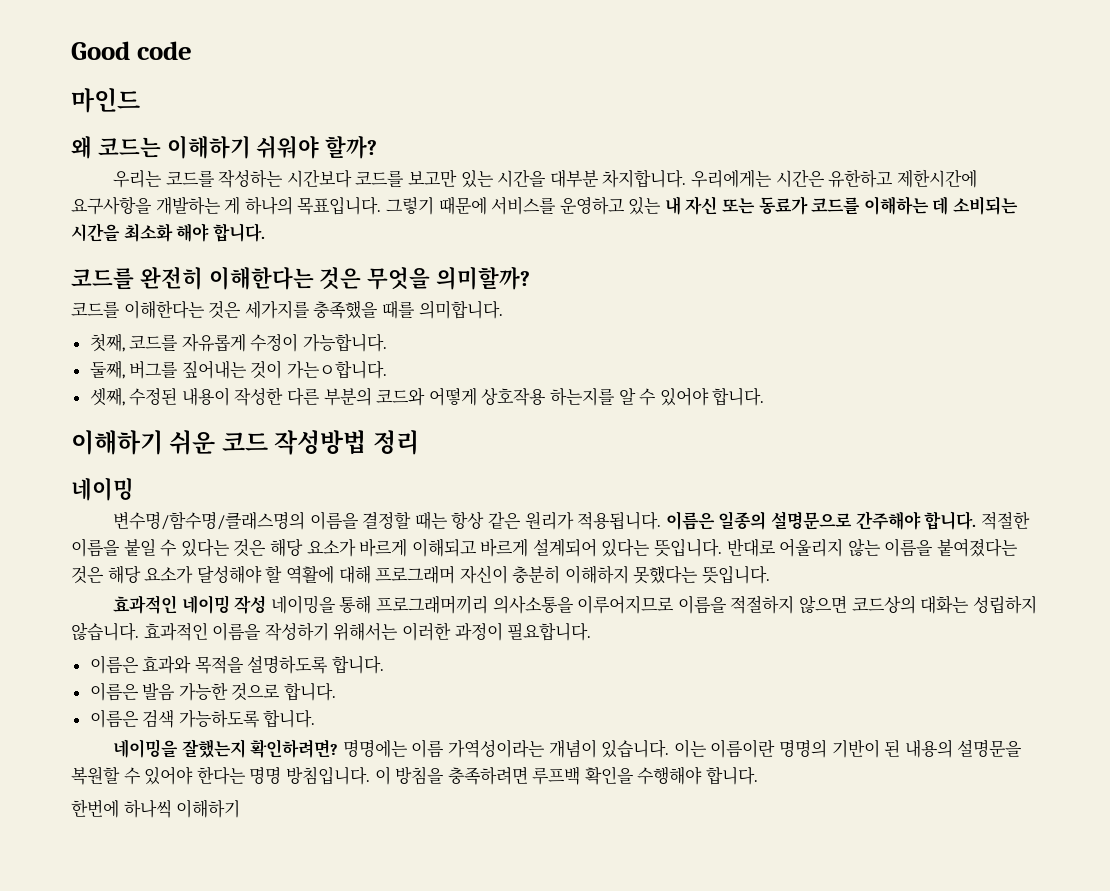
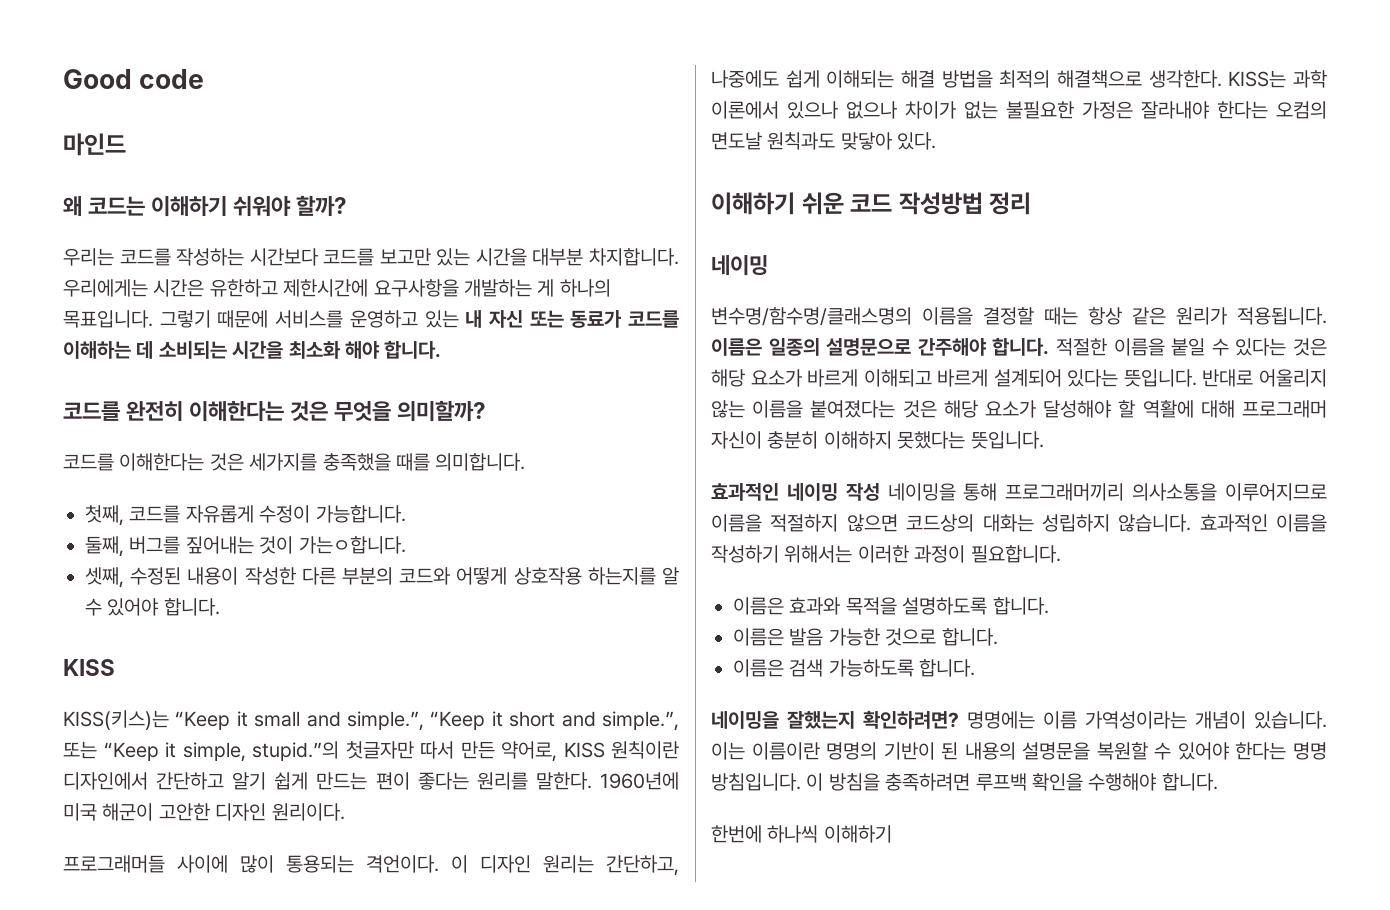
(765, 397) none -> [63,659,115,676] [63,710,679,731] [63,741,679,762] [63,772,679,790] [63,803,345,821] [63,855,679,876] [711,70,1327,88] [711,101,1327,119] [711,132,937,150] // KISS // KISS(키스)는 “Keep it small and simple.”, “Keep it short and simple.”, 또는 “Keep it simple, stupid.”의 첫글자만 따서 만든 약어로, KISS 원칙이란 디자인에서 간단하고 알기 쉽게 만드는 편이 좋다는 원리를 말한다. 1960년에 미국 해군이 고안한 디자인 원리이다. // 프로그래머들 사이에 많이 통용되는 격언이다. 이 디자인 원리는 간단하고, 나중에도 쉽게 이해되는 해결 방법을 최적의 해결책으로 생각한다. KISS는 과학 이론에서 있으나 없으나 차이가 없는 불필요한 가정은 잘라내야 한다는 오컴의 면도날 원칙과도 맞닿아 있다.

